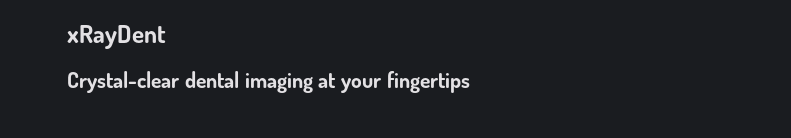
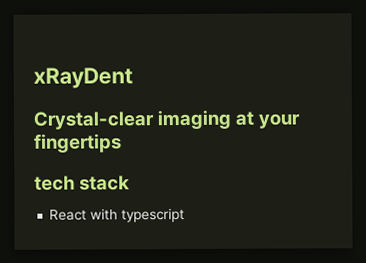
[184,71,239,88] dental -> (154, 120) none
(471, 82) none -> [34,175,131,191] [49,207,186,223] // tech stack // React with typescript

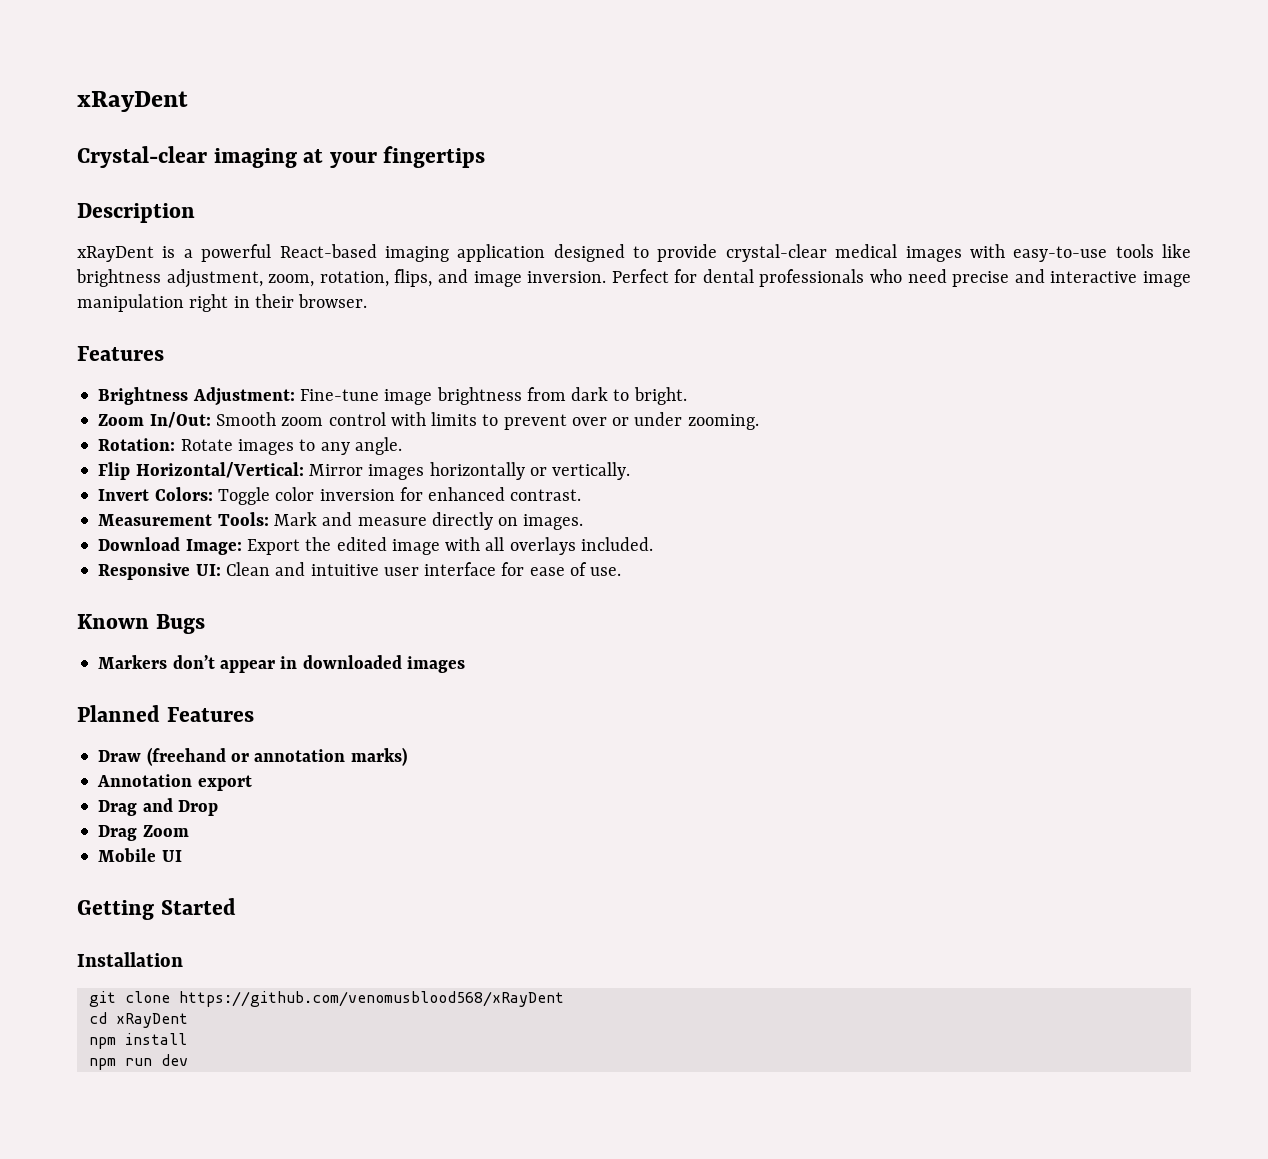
[34,175,131,191] [49,207,186,223] tech stack // React with typescript -> [77,203,195,223] [77,244,1191,262] [76,269,1191,288] [77,294,368,312] [77,346,164,361] [98,387,687,406] [98,412,759,430] [98,437,402,455] [98,462,631,480] [98,487,582,505] [98,512,584,530] [98,537,653,555] [98,562,622,580] [77,614,205,634] [98,655,465,673] [77,705,254,722] [98,747,407,766] [97,774,252,791] [98,798,218,816] [98,825,189,841] [98,848,182,862] [77,898,236,920] [77,952,183,967] [88,991,564,1007] [88,1012,188,1028] [88,1033,187,1049] [88,1054,188,1070] Description // xRayDent is a powerful React-based imaging application designed to provide crystal-clear medical images with easy-to-use tools like brightness adjustment, zoom, rotation, flips, and image inversion. Perfect for dental professionals who need precise and interactive image manipulation right in their browser. // Features // Brightness Adjustment: Fine-tune image brightness from dark to bright. // Zoom In/Out: Smooth zoom control with limits to prevent over or under zooming. // Rotation: Rotate images to any angle. // Flip Horizontal/Vertical: Mirror images horizontally or vertically. // Invert Colors: Toggle color inversion for enhanced contrast. // Measurement Tools: Mark and measure directly on images. // Download Image: Export the edited image with all overlays included. // Responsive UI: Clean and intuitive user interface for ease of use. // Known Bugs // Markers don’t appear in downloaded images // Planned Features // Draw (freehand or annotation marks) // Annotation export // Drag and Drop // Drag Zoom // Mobile UI // Getting Started // Installation // git clone https://github.com/venomusblood568/xRayDent // cd xRayDent // npm install // npm run dev

